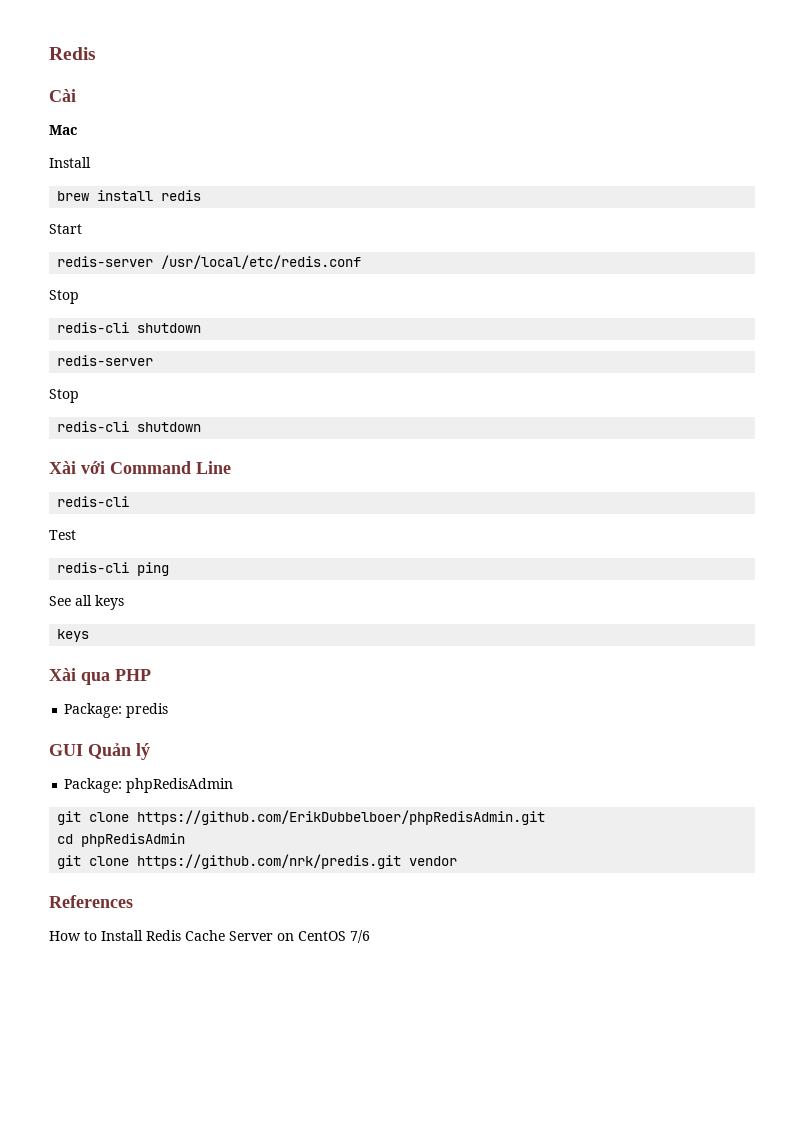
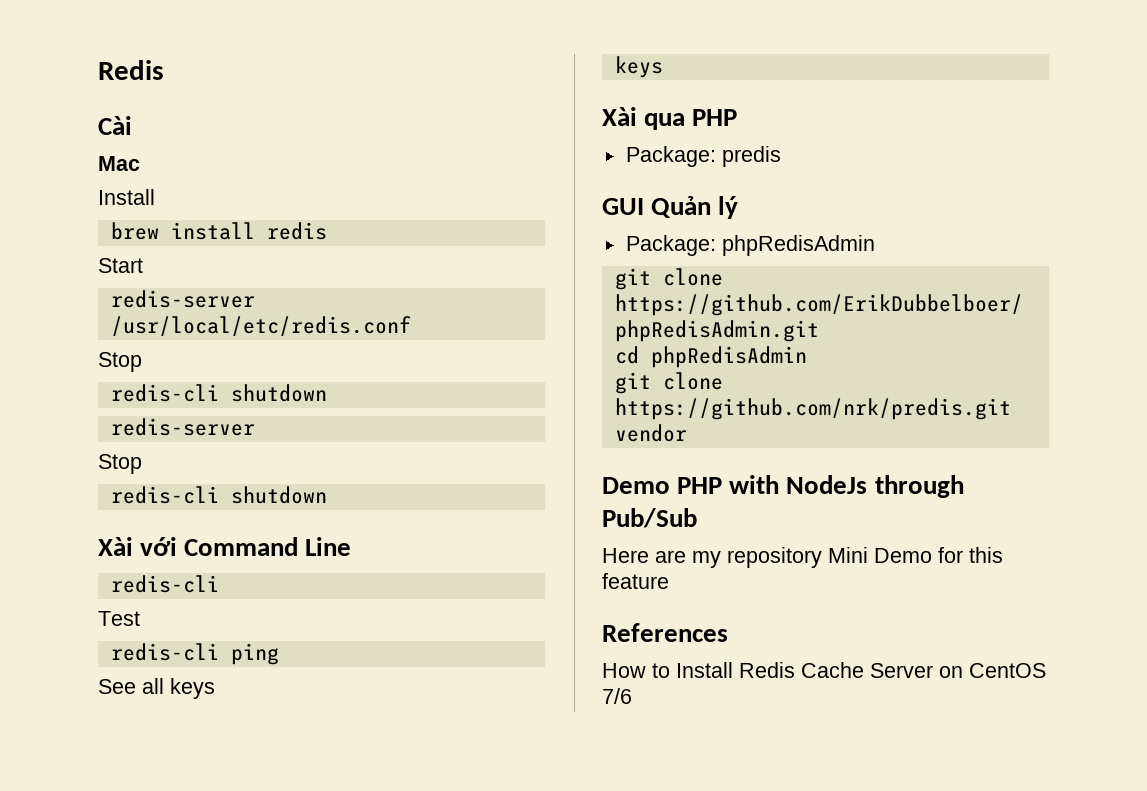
(458, 861) none -> [602,475,964,498] [602,508,697,528] [602,547,1003,568] [602,573,669,589] // Demo PHP with NodeJs through Pub/Sub // Here are my repository Mini Demo for this feature

